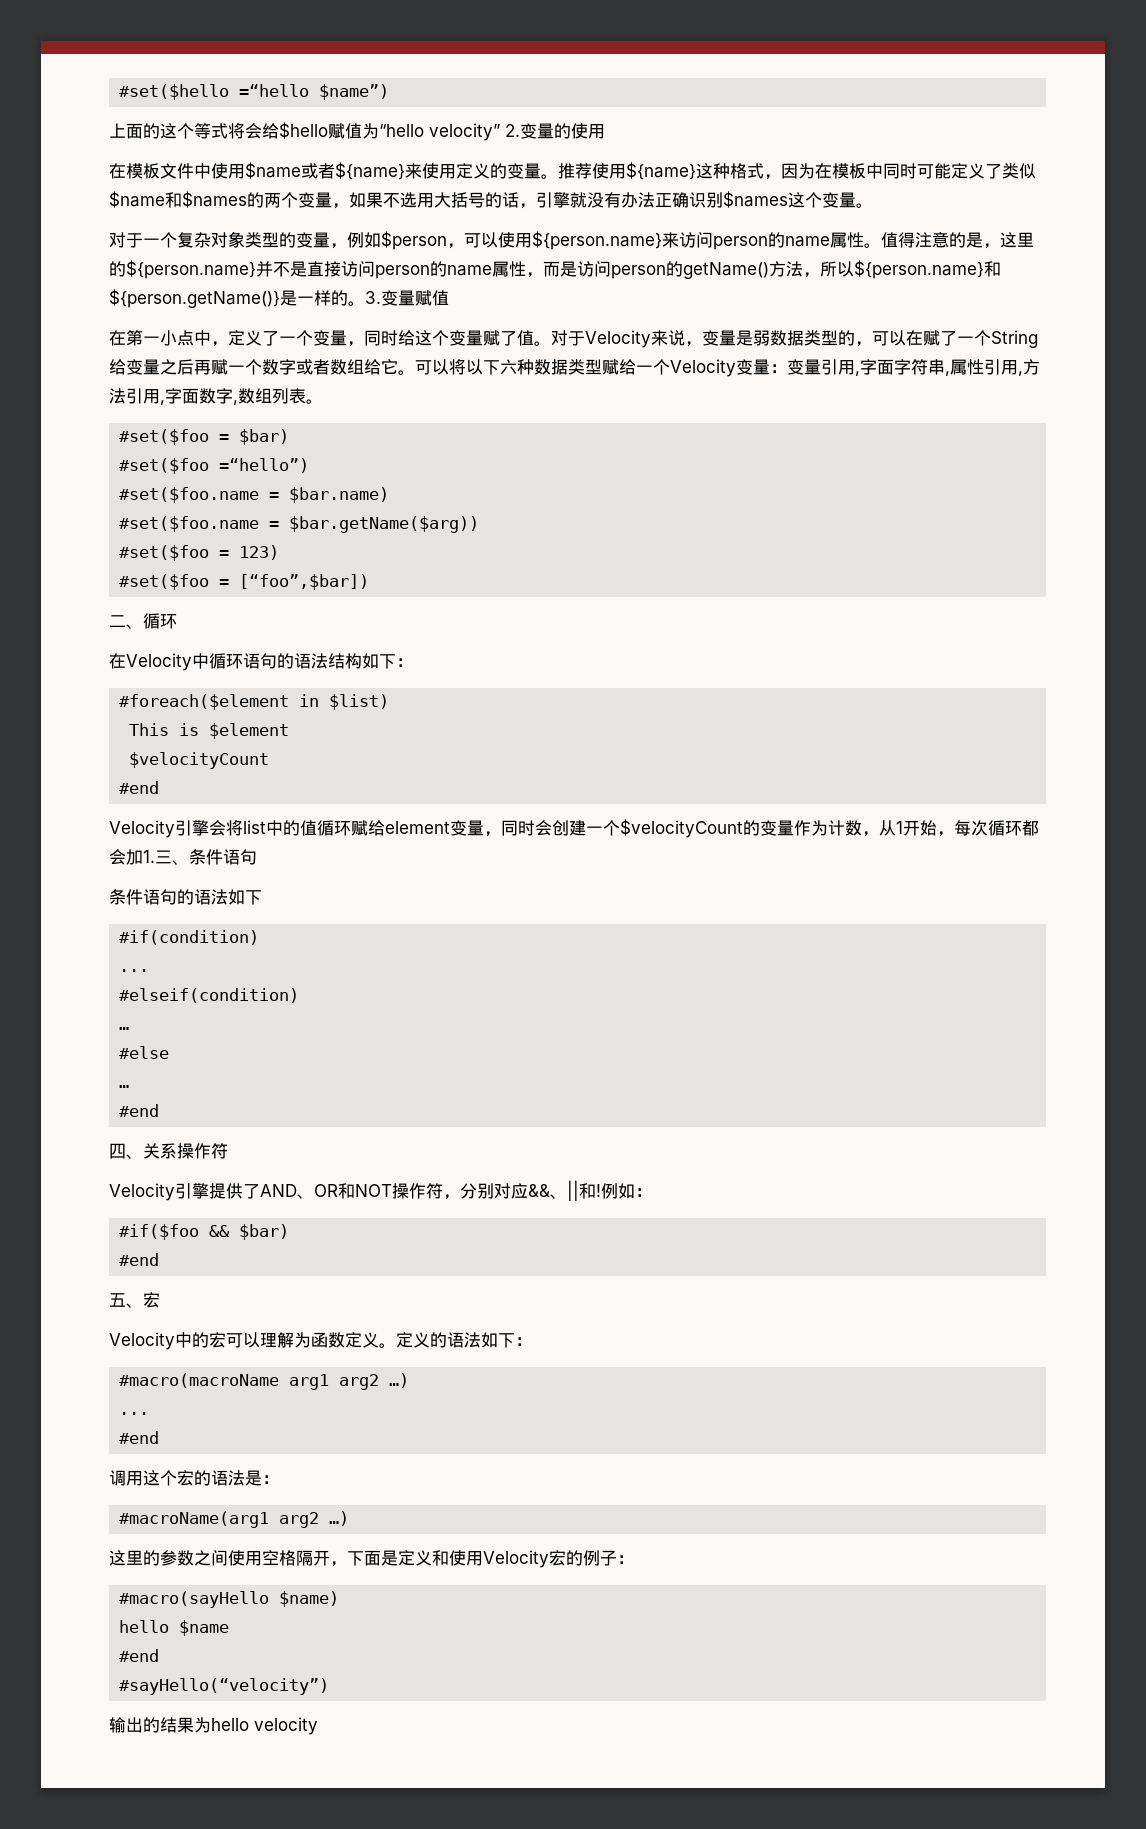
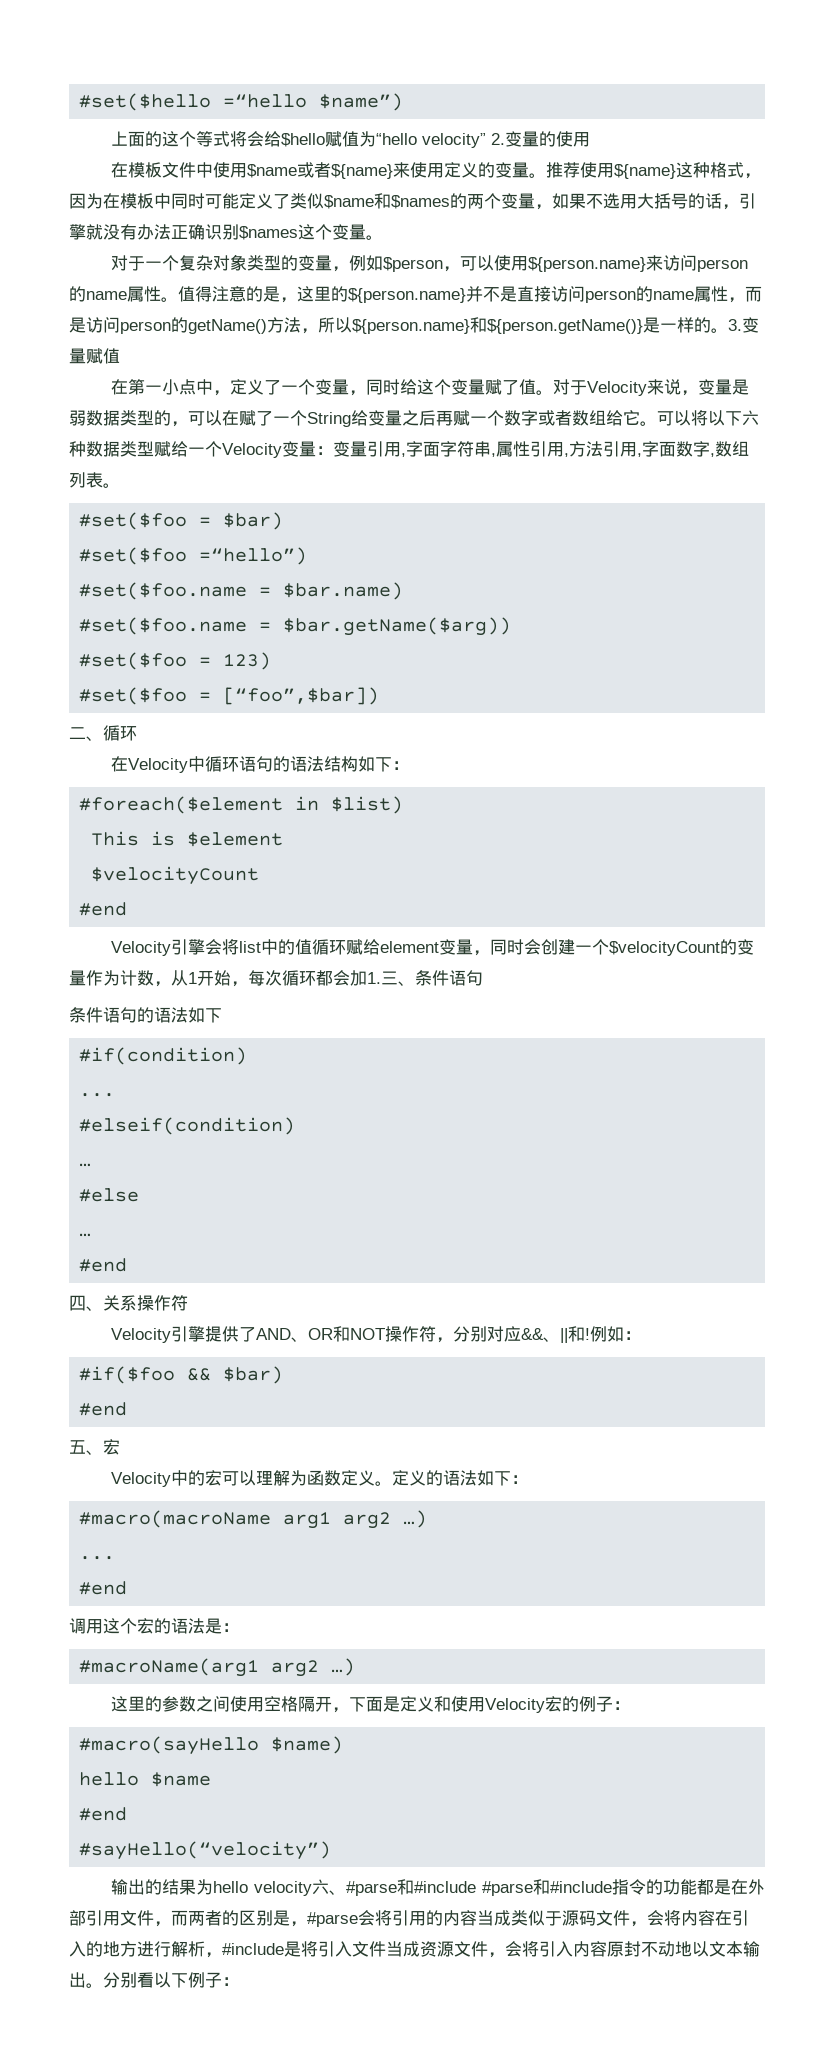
(318, 1726) none -> [312,1879,765,1896] [69,1910,749,1927] [69,1941,760,1958] [69,1972,239,1988] 六、#parse和#include #parse和#include指令的功能都是在外部引用文件，而两者的区别是，#parse会将引用的内容当成类似于源码文件，会将内容在引入的地方进行解析，#include是将引入文件当成资源文件，会将引入内容原封不动地以文本输出。分别看以下例子：

